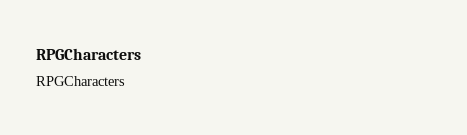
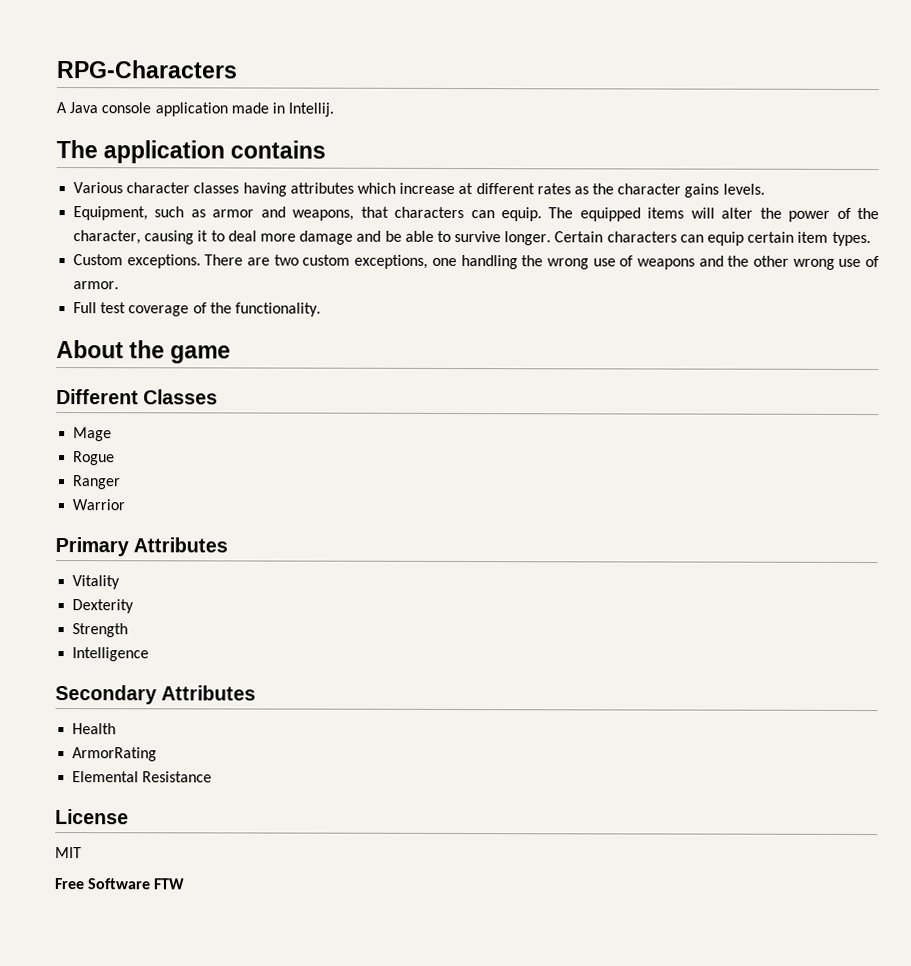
[36,48,141,60] [36,76,125,86] RPGCharacters // RPGCharacters -> [56,60,238,79] [56,102,335,117] [56,140,327,164] [73,182,765,198] [73,206,880,222] [73,230,871,247] [73,254,879,270] [73,281,120,290] [73,302,321,317] [56,340,232,364] [56,389,219,405] [73,427,113,442] [73,451,116,466] [72,475,122,490] [72,499,126,511] [55,537,229,557] [72,575,121,590] [72,599,135,614] [72,623,129,638] [72,647,150,662] [55,685,257,705] [72,723,117,735] [72,747,158,762] [72,771,213,783] [55,809,129,825] [55,847,82,859] [55,878,186,890] RPG-Characters // A Java console application made in Intellij. // The application contains // Various character classes having attributes which increase at different rates as the character gains levels. // Equipment, such as armor and weapons, that characters can equip. The equipped items will alter the power of the character, causing it to deal more damage and be able to survive longer. Certain characters can equip certain item types. // Custom exceptions. There are two custom exceptions, one handling the wrong use of weapons and the other wrong use of armor. // Full test coverage of the functionality. // About the game // Different Classes // Mage // Rogue // Ranger // Warrior // Primary Attributes // Vitality // Dexterity // Strength // Intelligence // Secondary Attributes // Health // ArmorRating // Elemental Resistance // License // MIT // Free Software FTW

